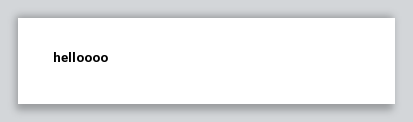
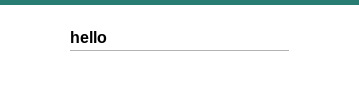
[53,52,108,62] helloooo -> [70,31,107,43] hello

